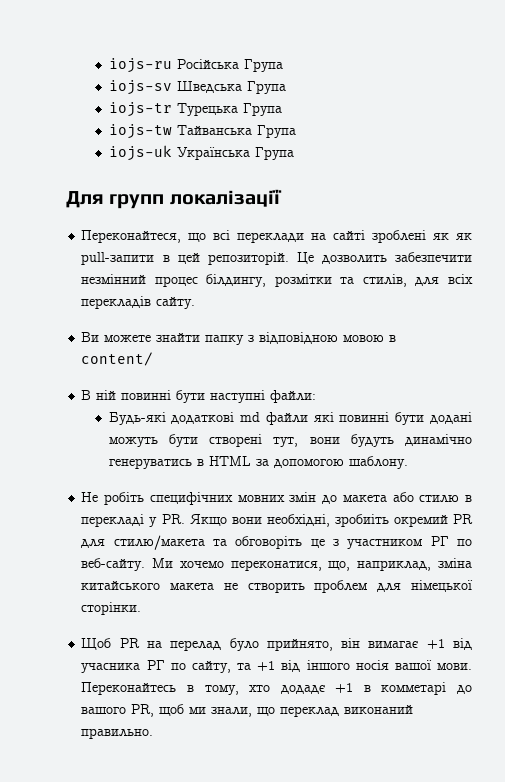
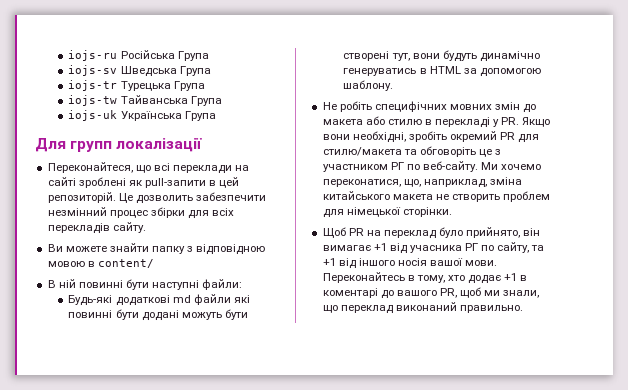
[455,233,472,240] як -> (143, 183) none
[206,274,407,287] білдингу, розмітки та стилів, -> [150,207,185,218] збірки
[334,514,389,527] зробиіть -> [408,131,447,142] зробіть
[170,640,222,651] перелад -> [383,230,436,239] переклад
[280,685,325,694] додадє -> [468,275,502,284] додає
[381,682,447,695] комметарі -> [322,288,378,298] коментарі

